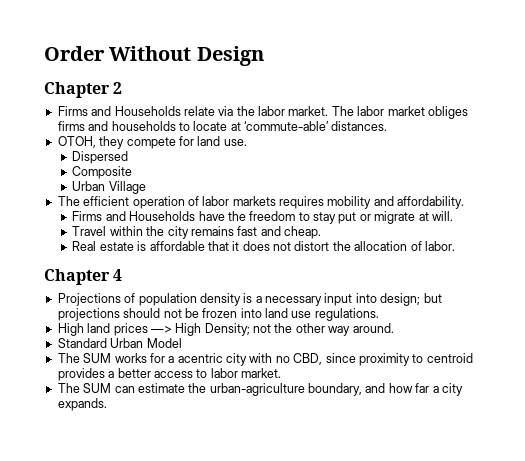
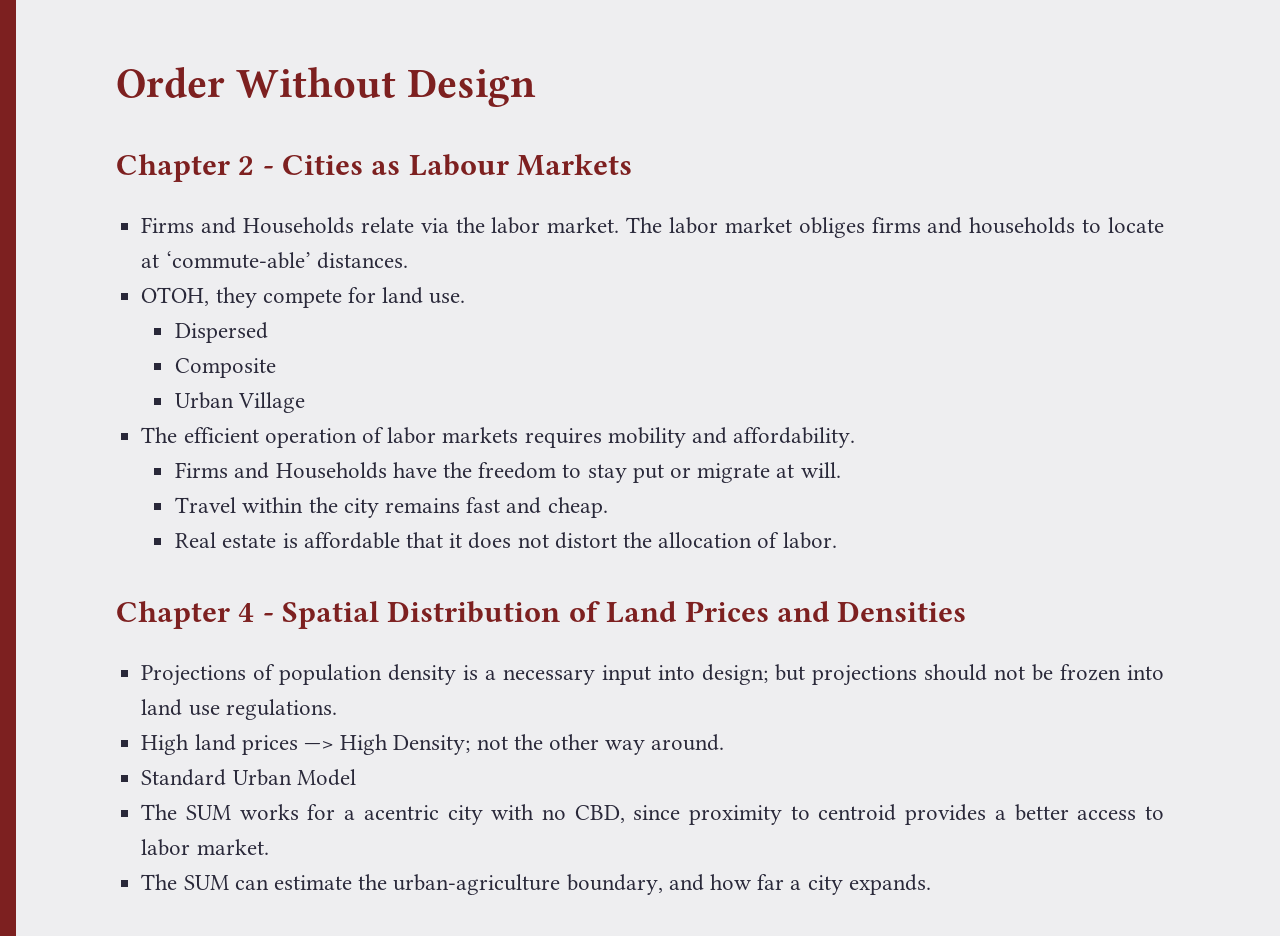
(123, 88) none -> [262,154,633,176] - Cities as Labour Markets
(123, 275) none -> [262,601,967,629] - Spatial Distribution of Land Prices and Densities

